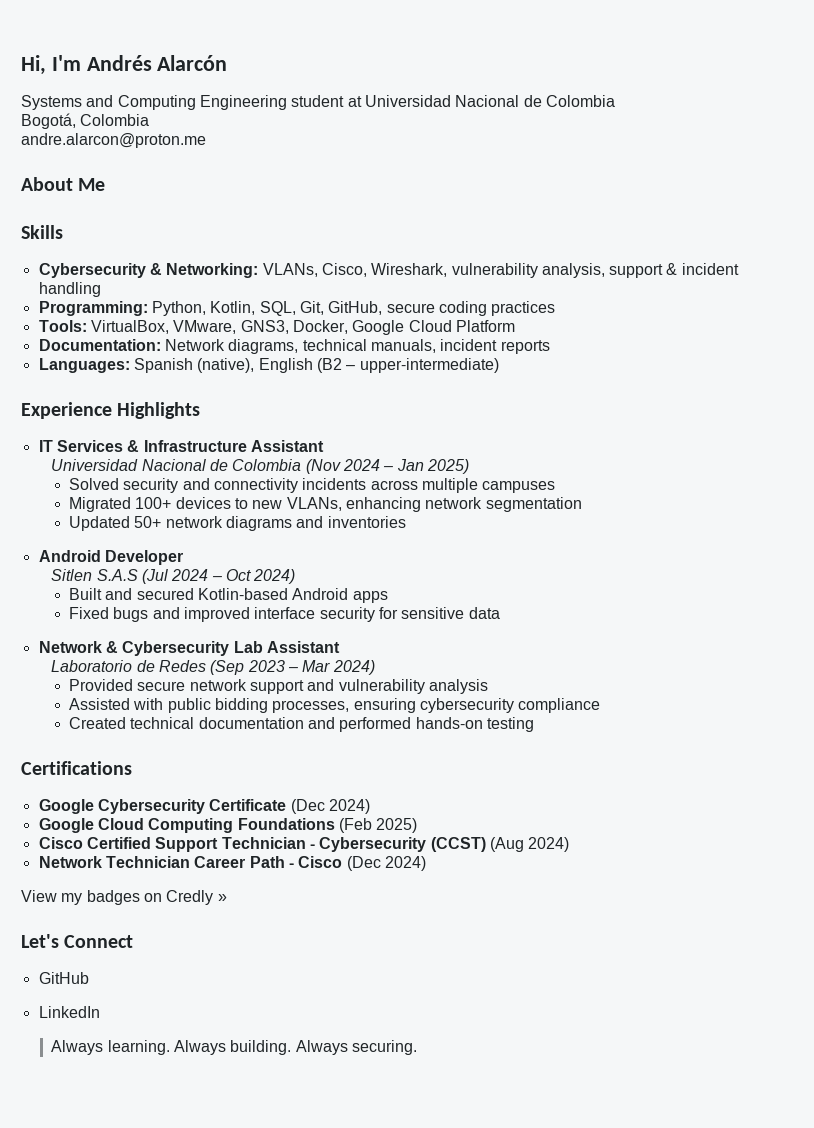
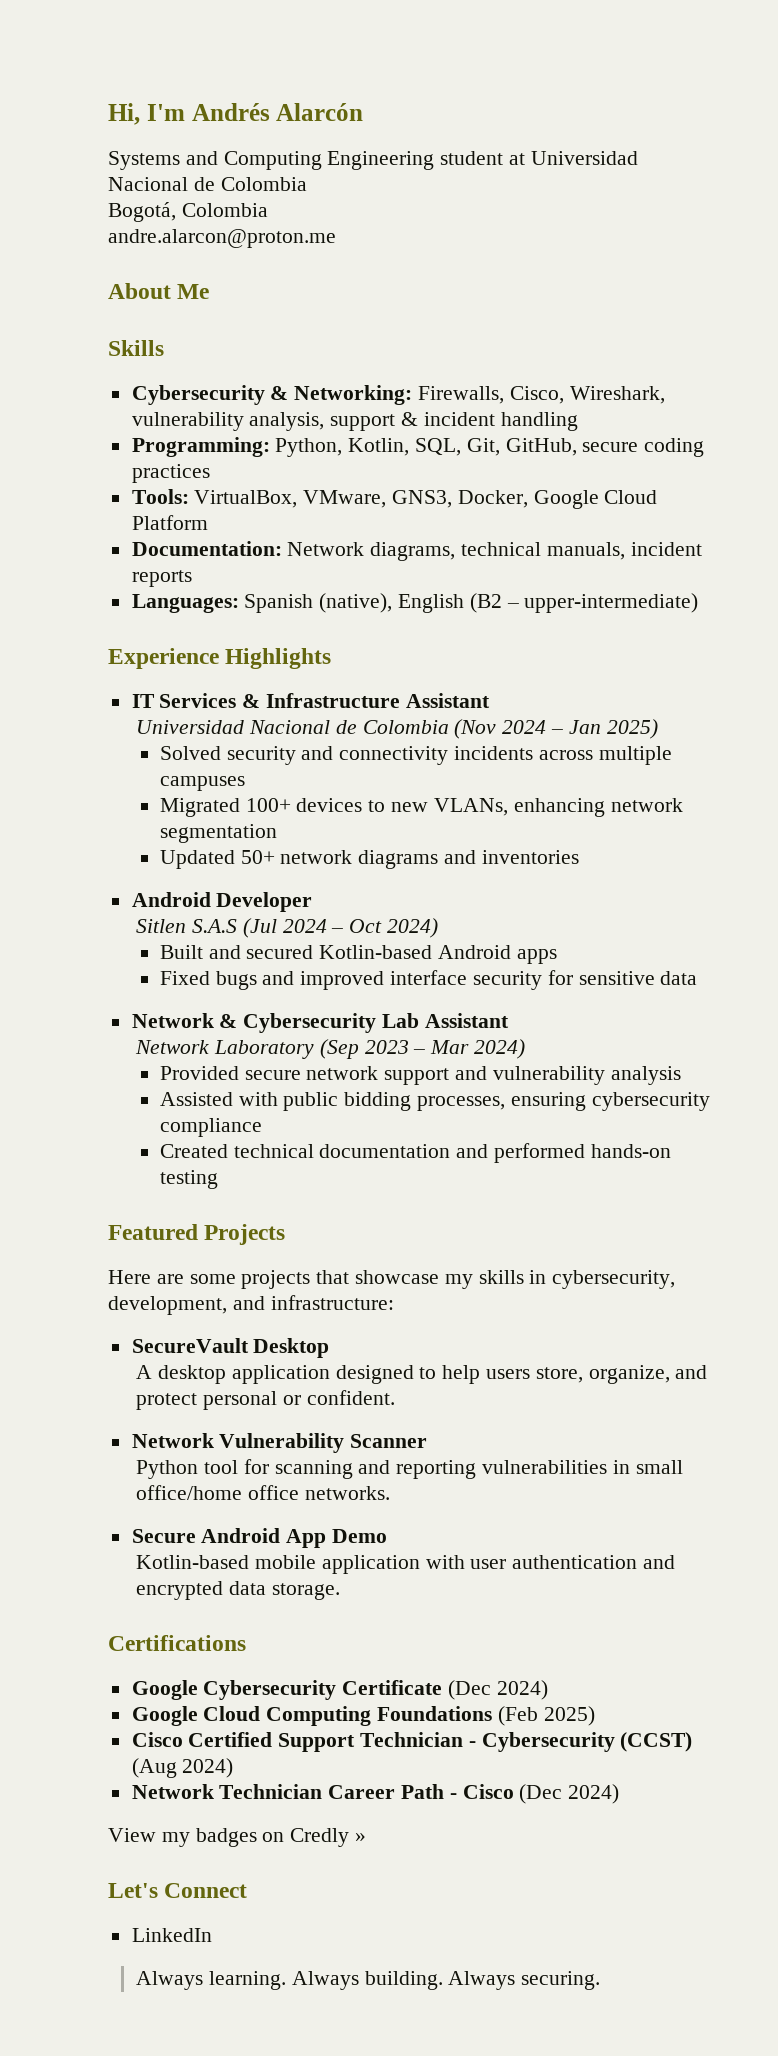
[262,263,318,277] VLANs, -> [418,386,505,404] Firewalls,
[51,660,207,672] Laboratorio de Redes -> [135,1040,315,1059] Network Laboratory
(534, 724) none -> [108,1224,286,1245] [108,1270,676,1289] [108,1295,394,1315] [131,1338,330,1358] [136,1365,708,1384] [136,1390,395,1410] [131,1433,428,1453] [136,1459,683,1479] [136,1485,390,1500] [131,1528,388,1548] [136,1555,676,1574] [136,1581,340,1600] // Featured Projects // Here are some projects that showcase my skills in cybersecurity, development, and infrastructure: // SecureVault Desktop // A desktop application designed to help users store, organize, and protect personal or confident. // Network Vulnerability Scanner // Python tool for scanning and reporting vulnerabilities in small office/home office networks. // Secure Android App Demo // Kotlin-based mobile application with user authentication and encrypted data storage.
[38,972,89,984] // GitHub -> (248, 1890) none

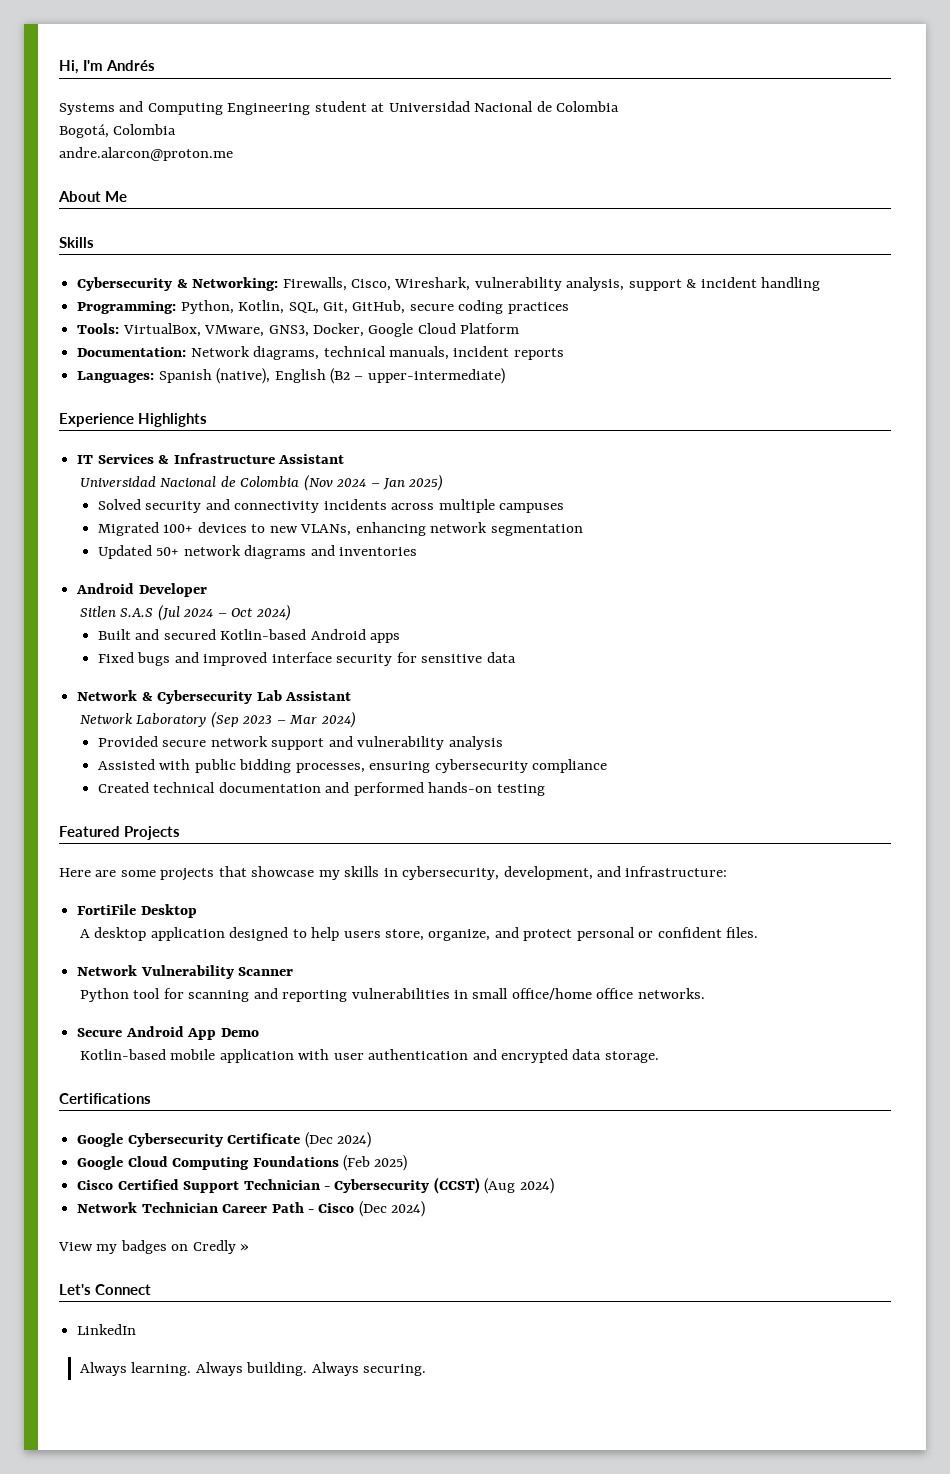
[276,103,364,121] Alarcón -> (156, 65) none
[131,1338,249,1353] SecureVault -> [77,904,137,915] FortiFile
[306,1390,395,1405] confident. -> [657,927,759,938] confident files.

